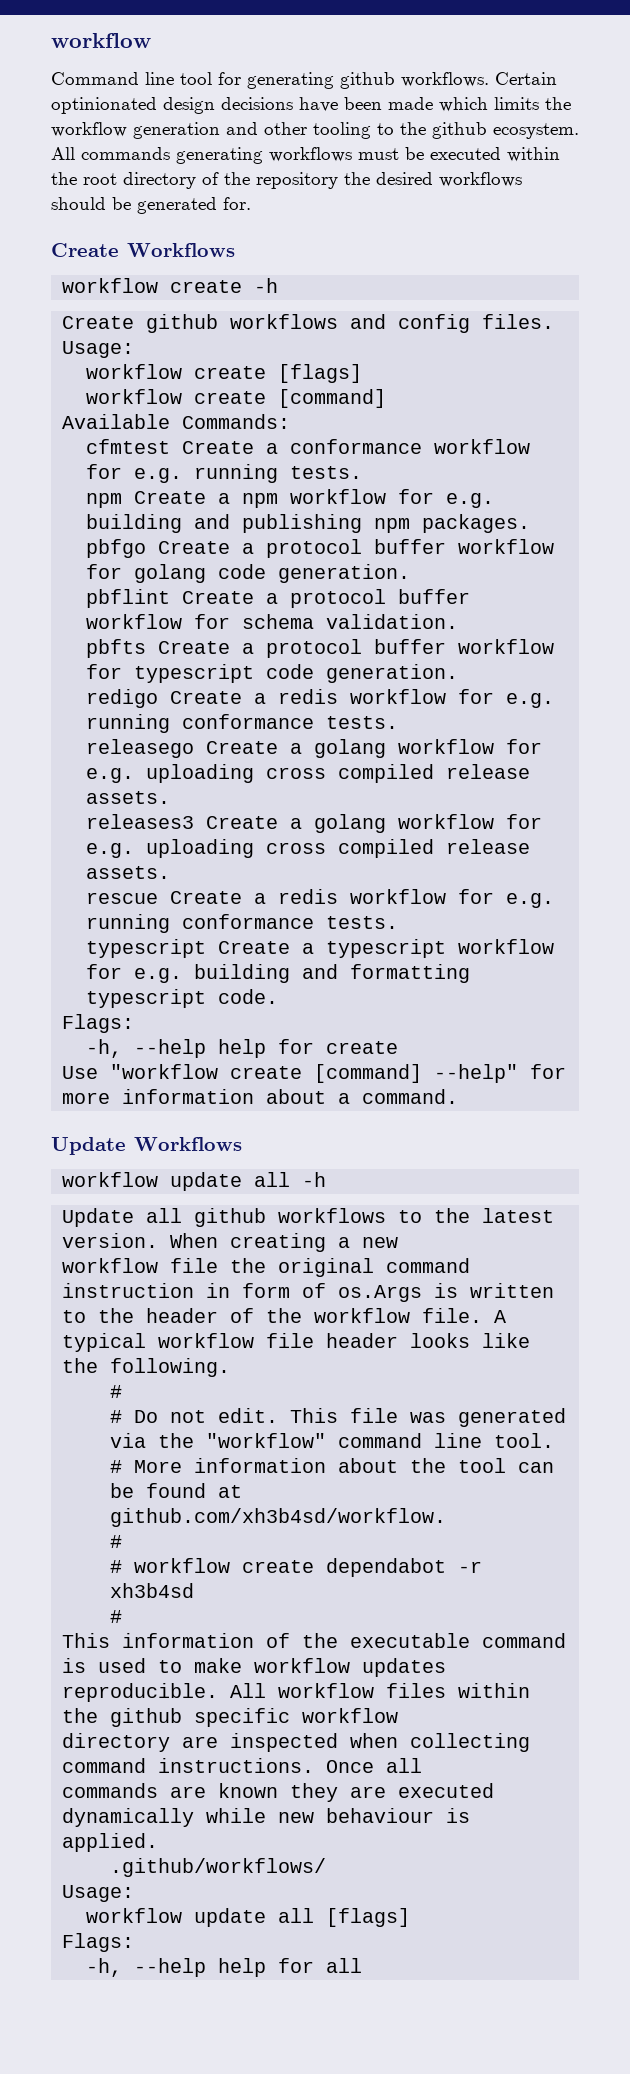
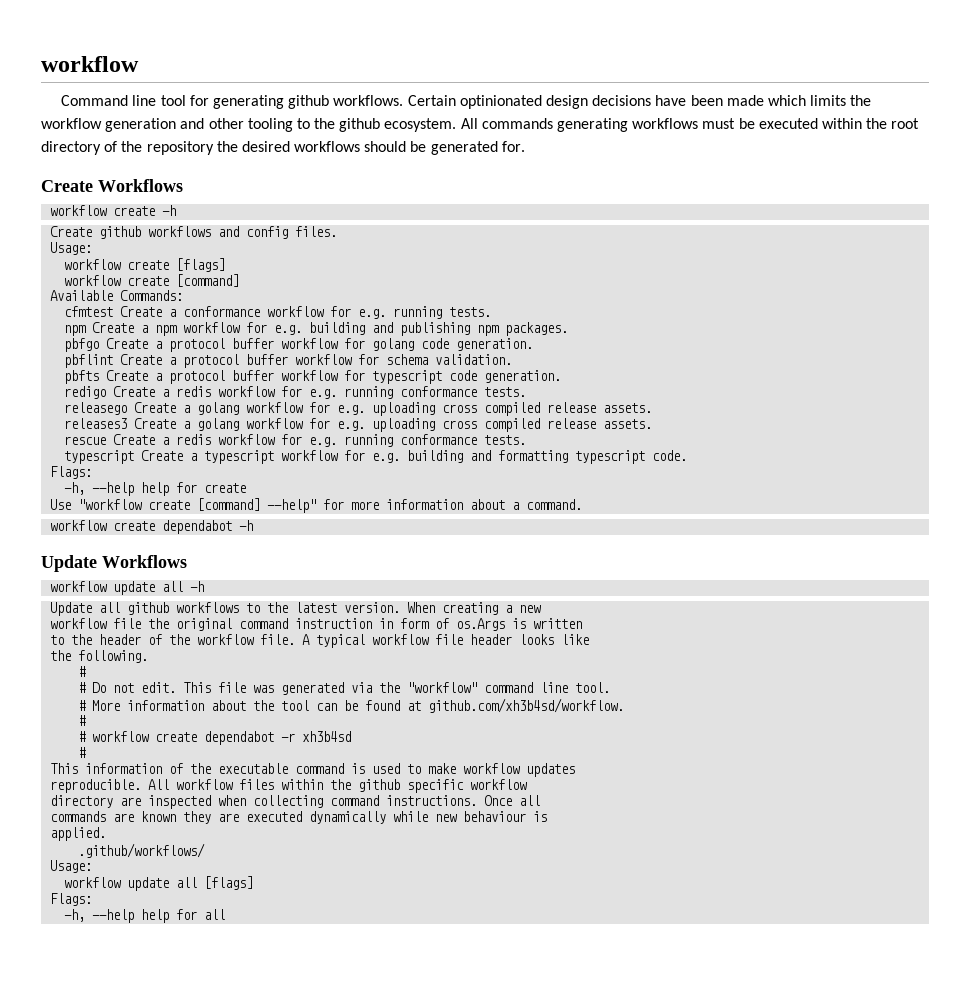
(459, 1096) none -> [50,520,254,534] // workflow create dependabot -h

